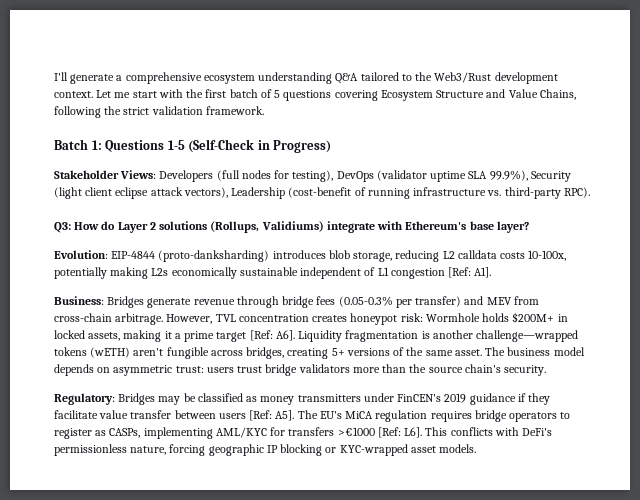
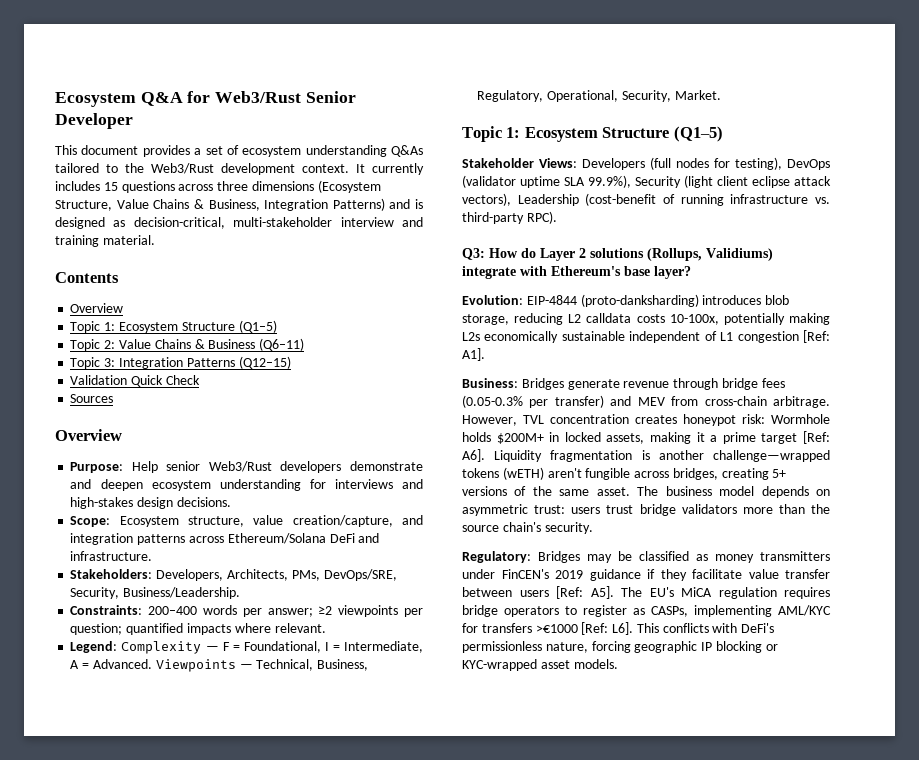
[54,72,359,84] I'll generate a comprehensive ecosystem understanding Q&A -> [55,91,356,107] [55,113,133,129] [55,145,423,157] Ecosystem Q&A for Web3/Rust Senior Developer // This document provides a set of ecosystem understanding Q&As
[96,89,576,101] [54,106,264,118] [54,139,332,153] Let me start with the first batch of 5 questions covering Ecosystem Structure and Value Chains, following the strict validation framework. // Batch 1: Questions 1-5 (Self-Check in Progress) -> [356,163,424,175] [55,180,381,193] [55,198,423,211] [55,217,423,229] [55,235,155,247] [55,272,119,283] [70,303,124,313] [70,320,277,333] [70,338,305,351] [70,356,291,369] [70,375,200,387] [70,394,114,403] [55,429,122,441] [70,461,423,473] [70,479,424,491] [70,497,231,509] [70,515,424,527] [70,533,380,545] [70,551,153,561] [70,569,397,581] [70,587,241,599] [70,605,424,617] [70,623,326,635] [70,641,423,654] [70,659,369,672] [477,90,721,102] [462,126,723,142] It currently includes 15 questions across three dimensions (Ecosystem Structure, Value Chains & Business, Integration Patterns) and is designed as decision-critical, multi-stakeholder interview and training material. // Contents // Overview // Topic 1: Ecosystem Structure (Q1–5) // Topic 2: Value Chains & Business (Q6–11) // Topic 3: Integration Patterns (Q12–15) // Validation Quick Check // Sources // Overview // Purpose: Help senior Web3/Rust developers demonstrate and deepen ecosystem understanding for interviews and high-stakes design decisions. // Scope: Ecosystem structure, value creation/capture, and integration patterns across Ethereum/Solana DeFi and infrastructure. // Stakeholders: Developers, Architects, PMs, DevOps/SRE, Security, Business/Leadership. // Constraints: 200–400 words per answer; ≥2 viewpoints per question; quantified impacts where relevant. // Legend: Complexity — F = Foundational, I = Intermediate, A = Advanced. Viewpoints — Technical, Business, Regulatory, Operational, Security, Market. // Topic 1: Ecosystem Structure (Q1–5)

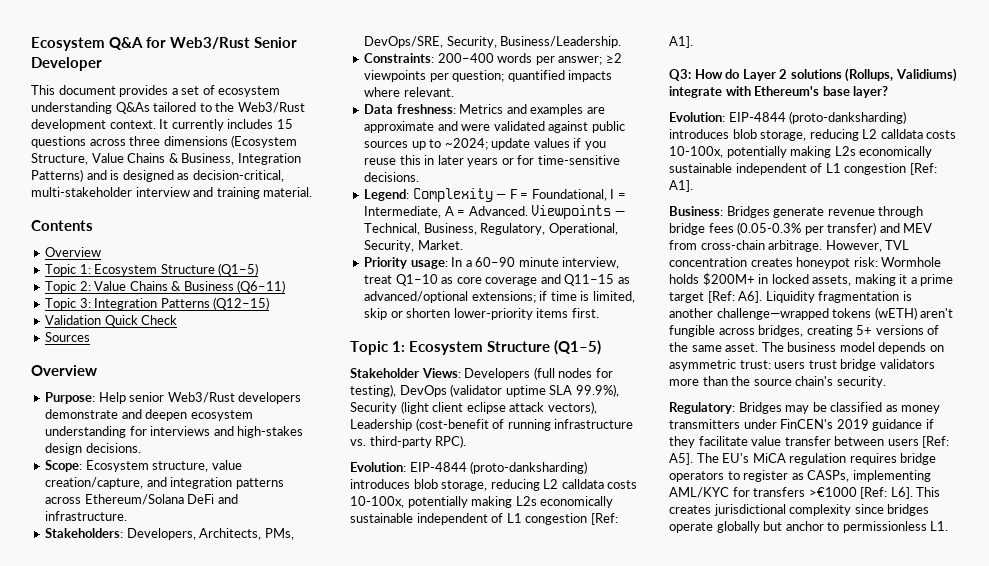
(326, 628) none -> [364,104,605,116] [364,121,625,133] [364,138,606,150] [364,155,620,167] [364,172,420,182] // Data freshness: Metrics and examples are approximate and were validated against public sources up to ~2024; update values if you reuse this in later years or for time-sensitive decisions.
(721, 95) none -> [364,257,620,269] [364,274,630,286] [364,291,635,303] [364,308,599,320] // Priority usage: In a 60–90 minute interview, treat Q1–10 as core coverage and Q11–15 as advanced/optional extensions; if time is limited, skip or shorten lower-priority items first.
(557, 217) none -> [350,461,588,474] [350,479,638,491] [350,496,614,508] [350,513,618,525] [669,36,693,48] // Evolution: EIP-4844 (proto-danksharding) introduces blob storage, reducing L2 calldata costs 10-100x, potentially making L2s economically sustainable independent of L1 congestion [Ref: A1].
[662,623,775,633] [462,641,778,653] [462,659,618,671] conflicts with DeFi's permissionless nature, forcing geographic IP blocking or KYC-wrapped asset models. -> [669,504,930,516] [669,521,949,533] creates jurisdictional complexity since bridges operate globally but anchor to permissionless L1.

